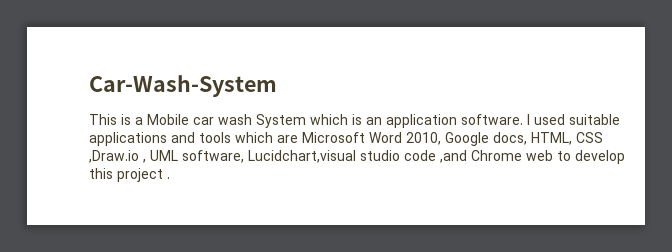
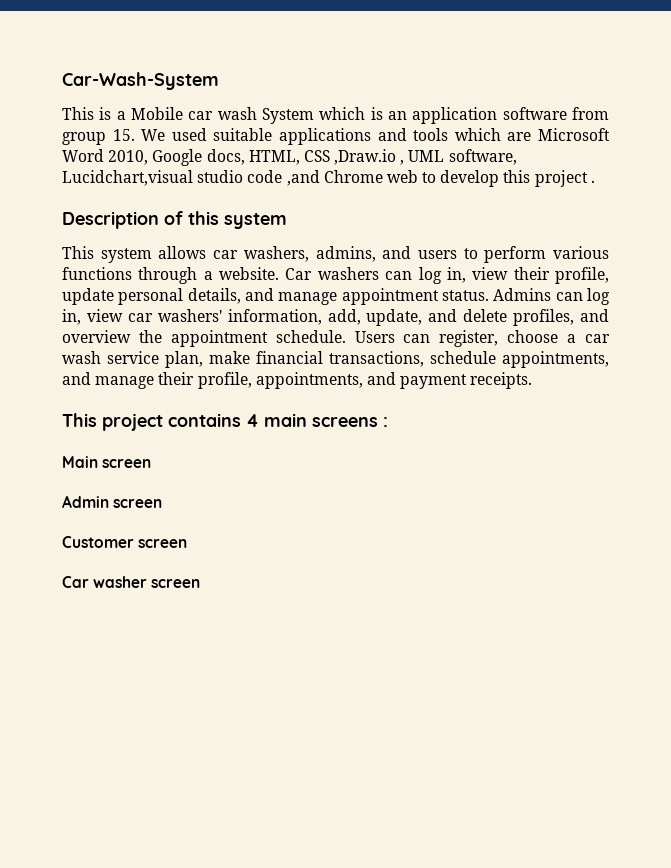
[461,114,530,125] software. I -> [502,107,609,120] [62,129,166,145] software from group 15. We
(170, 178) none -> [62,211,287,229] [62,246,609,263] [62,267,610,284] [62,288,610,305] [62,309,609,326] [62,330,611,347] [62,351,609,368] [62,372,533,389] [62,413,388,431] [62,456,152,468] [62,495,163,508] [62,536,188,548] [62,576,201,588] // Description of this system // This system allows car washers, admins, and users to perform various functions through a website. Car washers can log in, view their profile, update personal details, and manage appointment status. Admins can log in, view car washers' information, add, update, and delete profiles, and overview the appointment schedule. Users can register, choose a car wash service plan, make financial transactions, schedule appointments, and manage their profile, appointments, and payment receipts. // This project contains 4 main screens : // Main screen // Admin screen // Customer screen // Car washer screen

